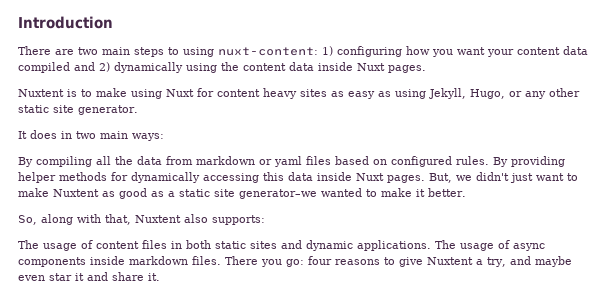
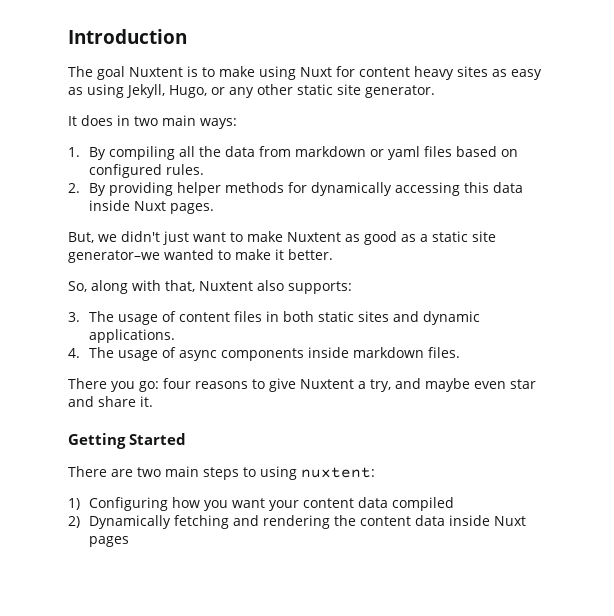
[18,46,588,57] [18,62,426,73] There are two main steps to using nuxt-content: 1) configuring how you want your content data compiled and 2) dynamically using the content data inside Nuxt pages. // -> [68,66,125,80] The goal
(164, 137) none -> [68,147,80,157] 1.
(489, 160) none -> [68,183,80,193] // 2.
(425, 179) none -> (214, 208) //
(265, 220) none -> [68,312,80,322] 3.
(431, 245) none -> [68,348,80,358] // 4.
(221, 260) none -> (460, 352) //
[75,273,84,281] it -> (536, 384) none
(160, 277) none -> [68,433,186,449] [68,466,375,480] [68,497,454,511] [68,515,526,529] [88,536,129,547] // Getting Started // There are two main steps to using nuxtent: // 1) Configuring how you want your content data compiled // 2) Dynamically fetching and rendering the content data inside Nuxt pages

